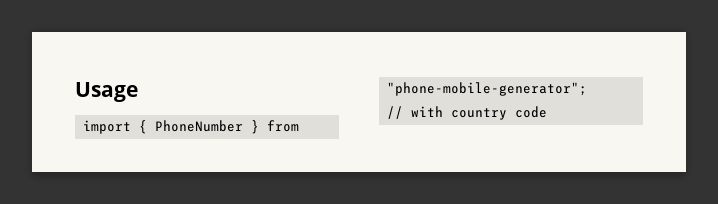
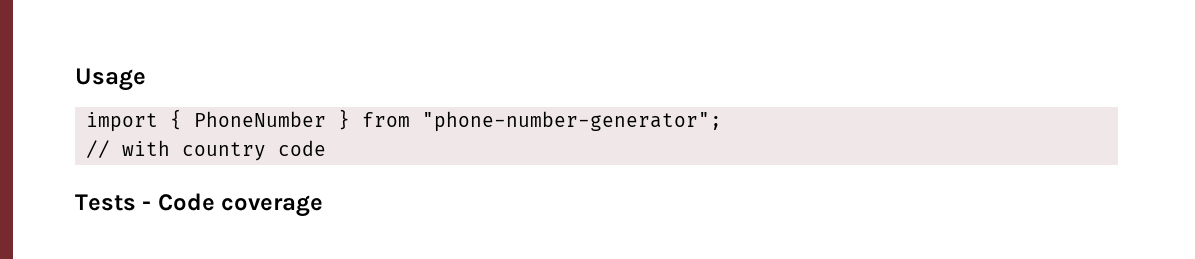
[387,82,588,96] "phone-mobile-generator"; -> [421,111,722,132] "phone-number-generator";
(548, 112) none -> [75,193,324,217] // Tests - Code coverage

